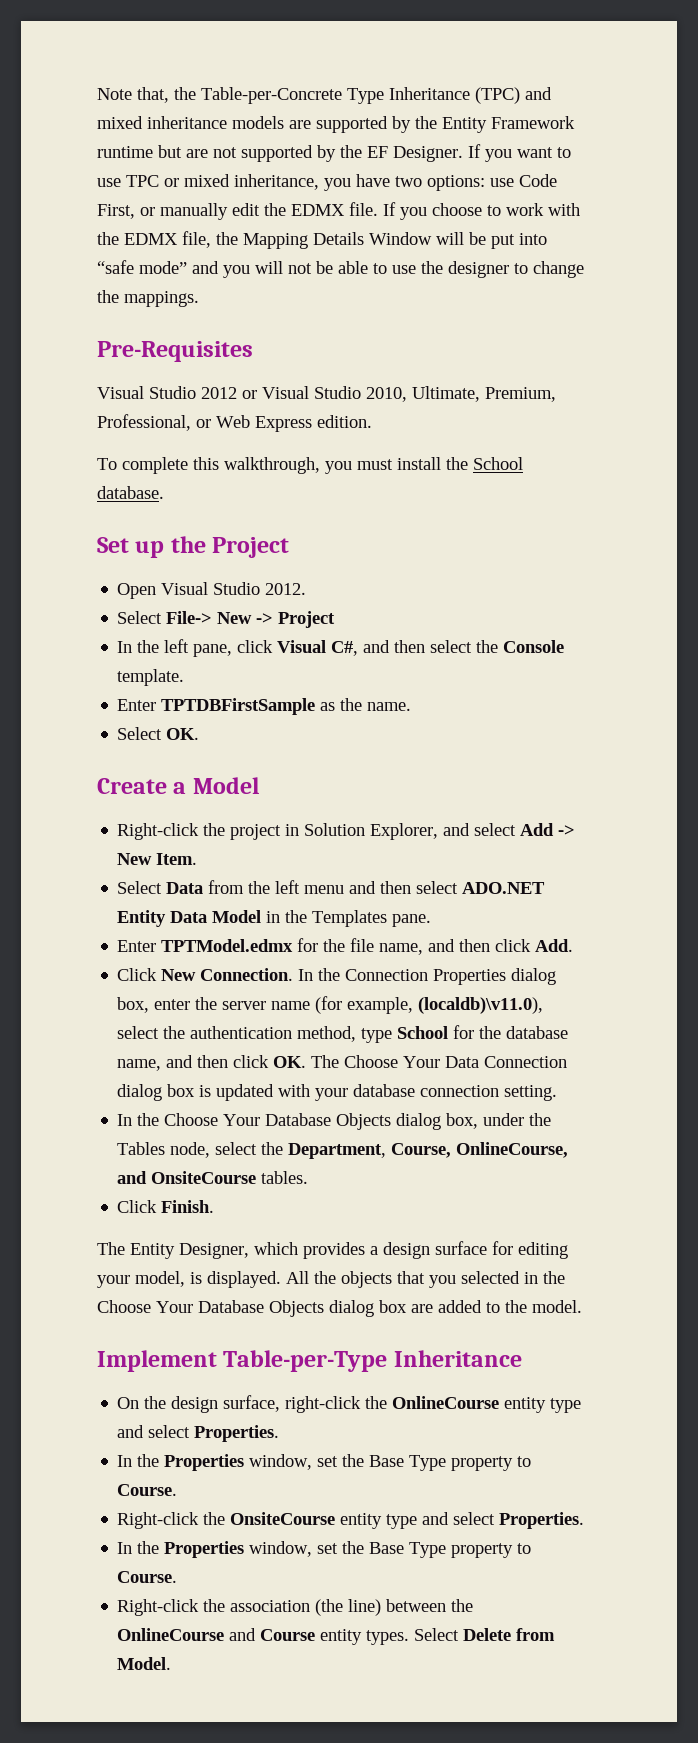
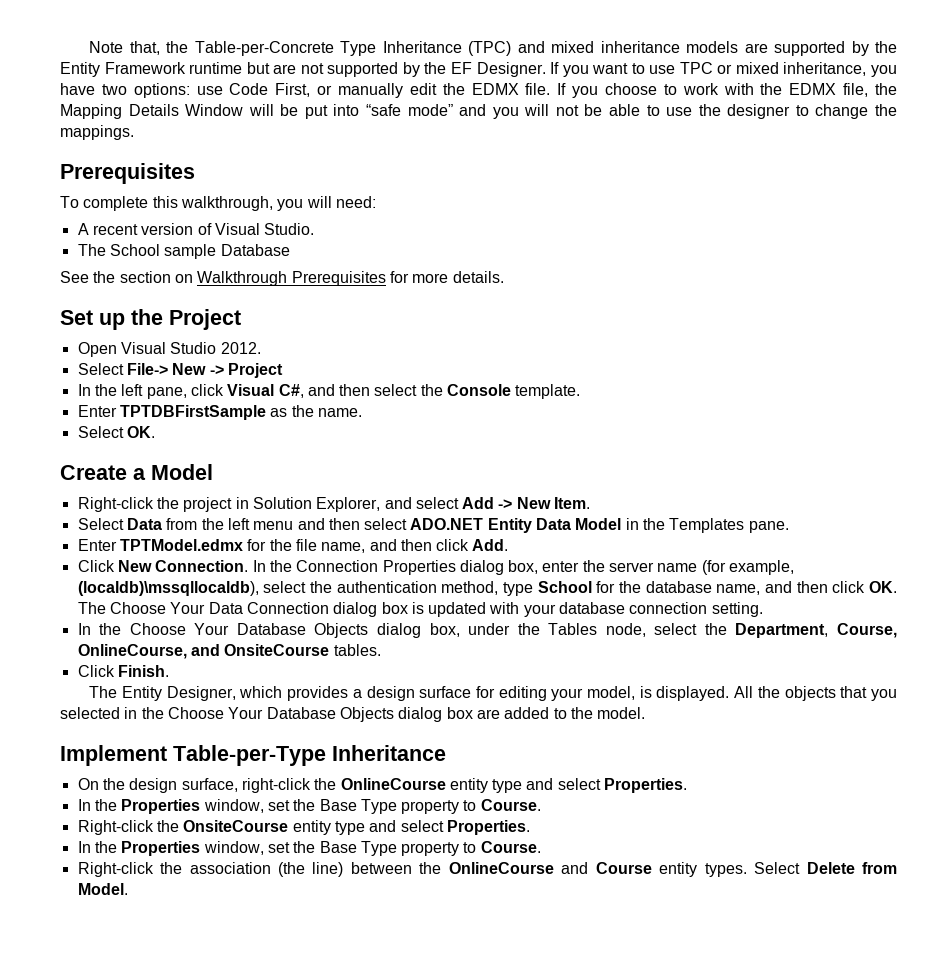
[97,341,253,362] [97,386,556,402] [97,414,372,432] Pre-Requisites // Visual Studio 2012 or Visual Studio 2010, Ultimate, Premium, Professional, or Web Express edition. -> [60,163,195,184] Prerequisites
[357,457,523,470] [97,486,164,499] must install the School database. -> [306,196,376,208] [77,223,315,235] [77,244,290,259] [60,271,504,286] will need: // A recent version of Visual Studio. // The School sample Database // See the section on Walkthrough Prerequisites for more details.
[418,997,544,1014] (localdb)\v11.0), -> [77,581,259,596] (localdb)\mssqllocaldb),

